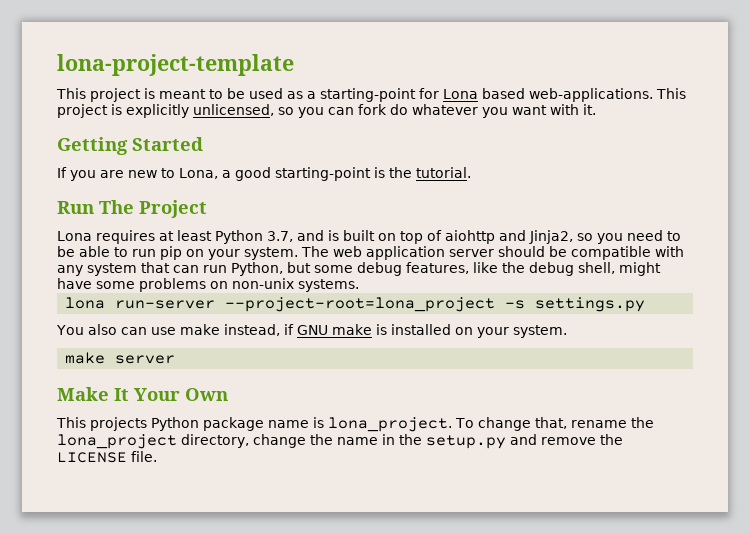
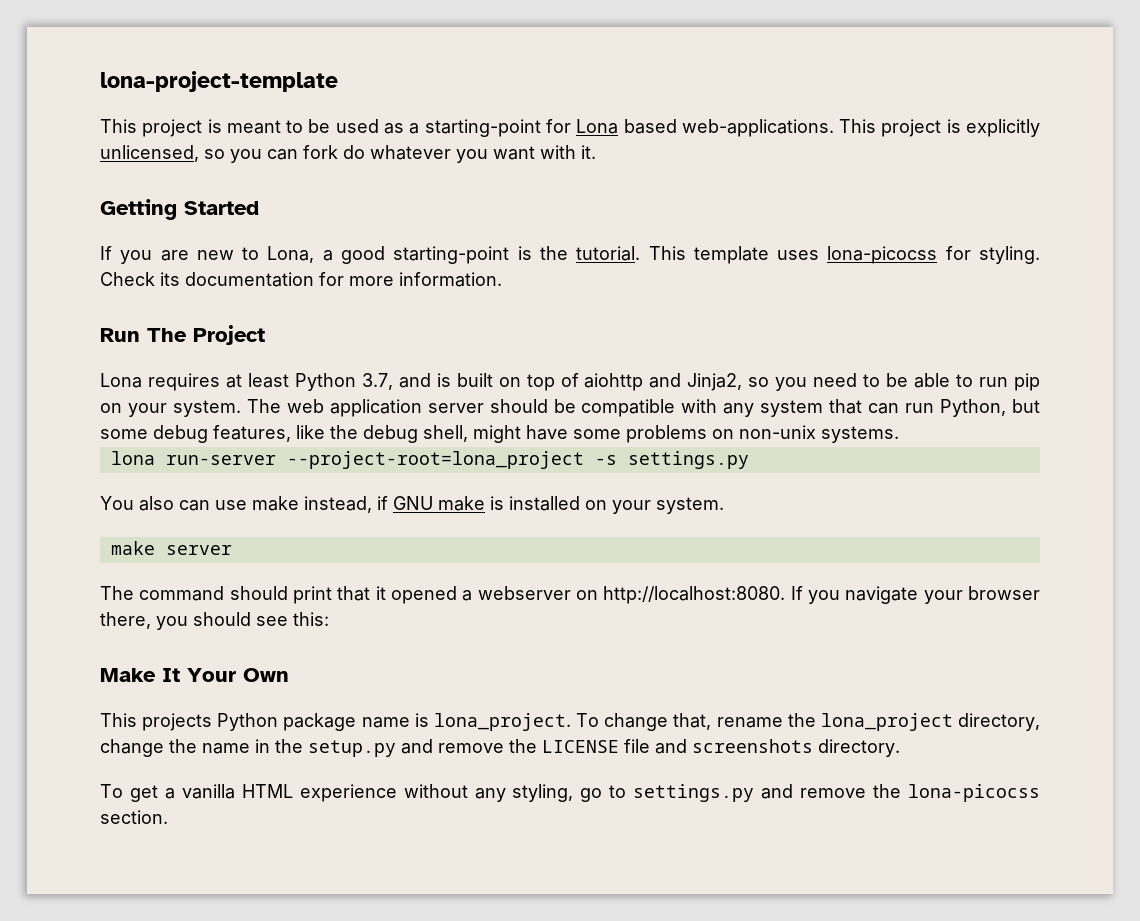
(471, 172) none -> [648,246,1040,264] [100,272,502,287] This template uses lona-picocss for styling. Check its documentation for more information.
(176, 359) none -> [100,586,1040,604] [100,612,329,630] // The command should print that it opened a webserver on http://localhost:8080. If you navigate your browser there, you should see this:
[131,451,157,462] file. -> [624,739,900,757] [100,784,1040,802] [100,810,168,824] file and screenshots directory. // To get a vanilla HTML experience without any styling, go to settings.py and remove the lona-picocss section.

